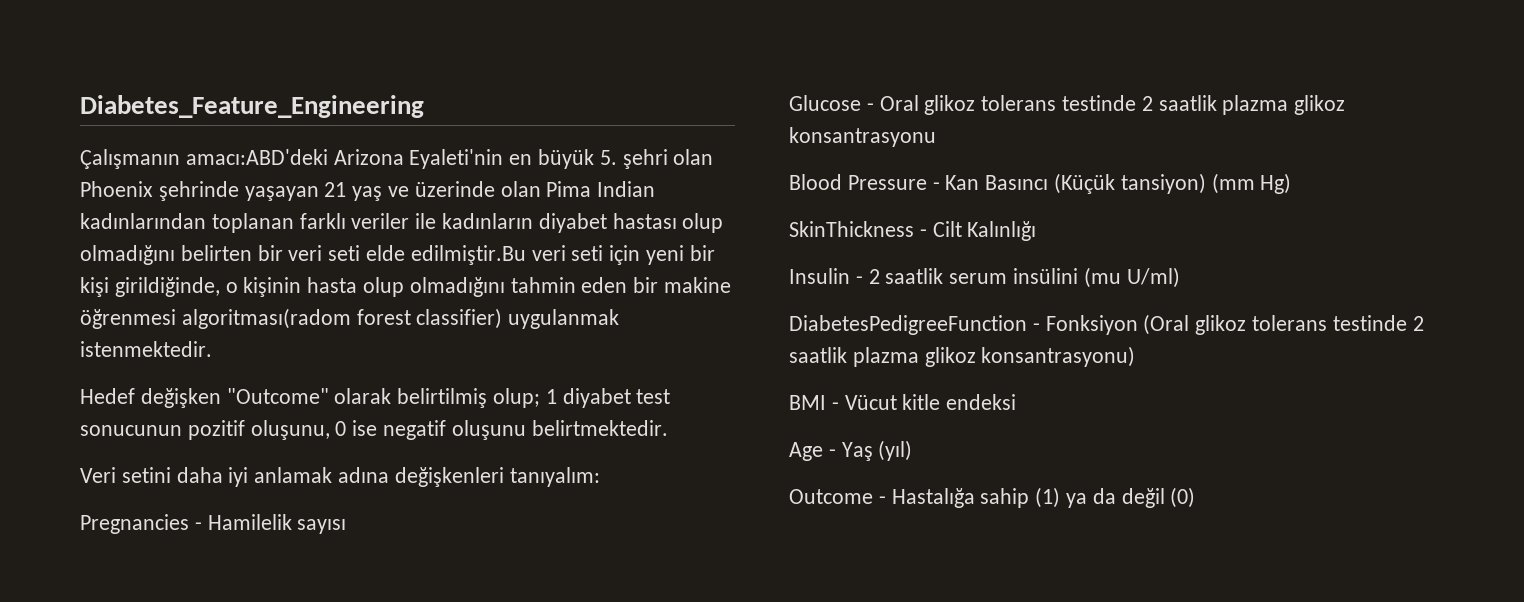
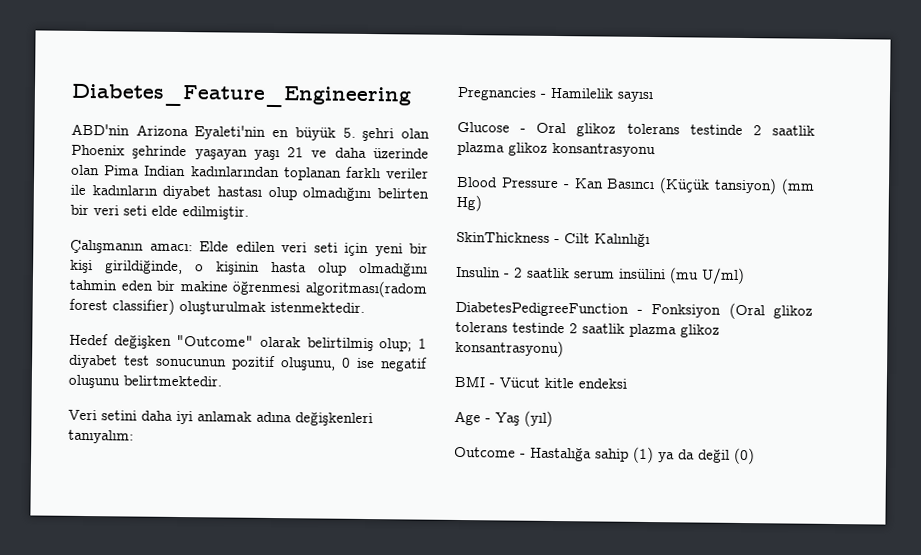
[80,149,328,169] Çalışmanın amacı:ABD'deki -> [71,123,130,136] ABD'nin
[324,182,410,201] 21 yaş ve -> [253,147,367,161] yaşı 21 ve daha
[410,245,526,265] edilmiştir.Bu -> [182,206,249,220] [70,239,276,254] edilmiştir. // Çalışmanın amacı: Elde edilen
[508,309,620,329] uygulanmak -> [179,301,266,315] oluşturulmak

